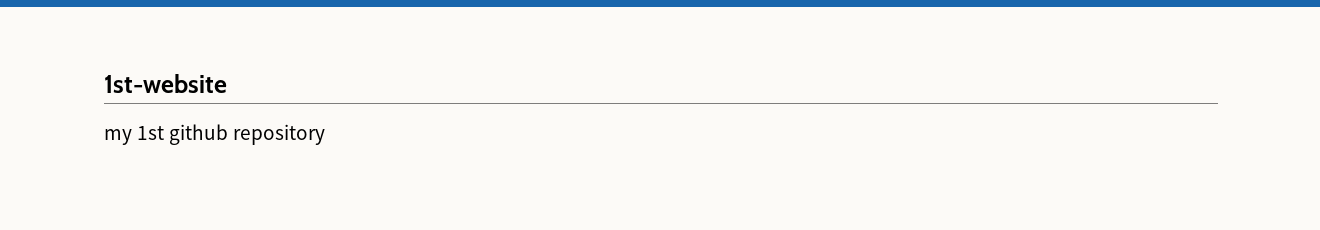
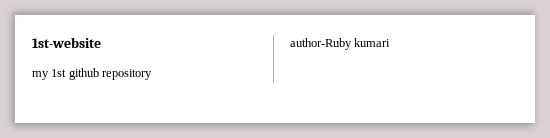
(326, 134) none -> [290,38,391,50] // author-Ruby kumari

